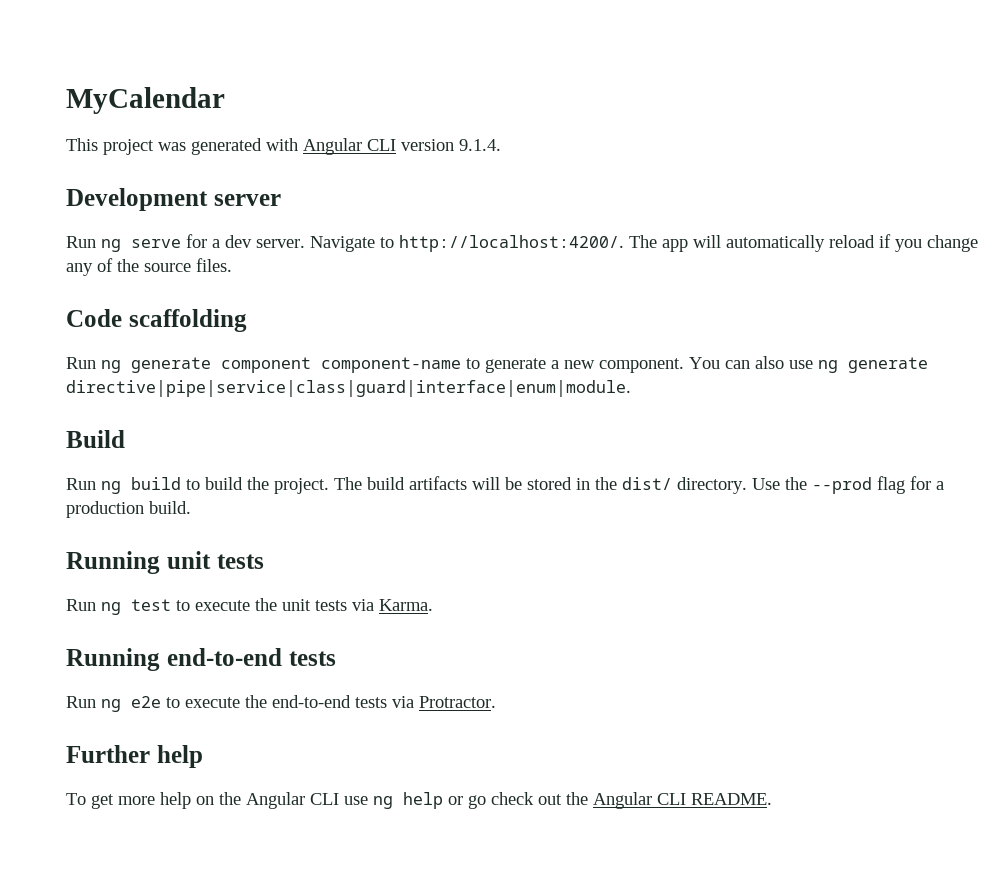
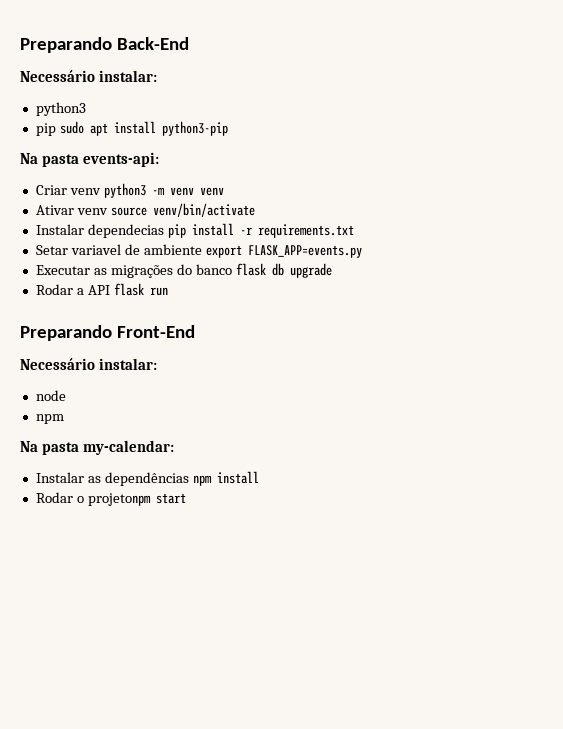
[66,87,225,114] [66,138,501,155] [66,188,281,211] [66,234,978,252] [66,258,232,276] [66,309,247,332] [66,356,928,373] [66,380,631,397] [66,430,125,448] [66,476,944,494] [66,501,191,518] [66,551,264,574] [66,598,433,615] [66,648,336,671] [66,695,496,712] [66,745,203,768] [66,792,772,809] MyCalendar // This project was generated with Angular CLI version 9.1.4. // Development server // Run ng serve for a dev server. Navigate to http://localhost:4200/. The app will automatically reload if you change any of the source files. // Code scaffolding // Run ng generate component component-name to generate a new component. You can also use ng generate directive|pipe|service|class|guard|interface|enum|module. // Build // Run ng build to build the project. The build artifacts will be stored in the dist/ directory. Use the --prod flag for a production build. // Running unit tests // Run ng test to execute the unit tests via Karma. // Running end-to-end tests // Run ng e2e to execute the end-to-end tests via Protractor. // Further help // To get more help on the Angular CLI use ng help or go check out the Angular CLI README. -> [20,37,190,53] [20,70,157,82] [35,102,86,116] [35,121,228,136] [20,152,159,167] [35,183,224,198] [35,203,255,217] [35,223,354,238] [35,244,362,258] [35,263,332,278] [35,283,168,296] [20,325,196,341] [20,358,157,370] [35,390,66,401] [35,414,64,424] [20,440,174,455] [35,471,259,486] [35,492,186,506] Preparando Back-End // Necessário instalar: // python3 // pip sudo apt install python3-pip // Na pasta events-api: // Criar venv python3 -m venv venv // Ativar venv source venv/bin/activate // Instalar dependecias pip install -r requirements.txt // Setar variavel de ambiente export FLASK_APP=events.py // Executar as migrações do banco flask db upgrade // Rodar a API flask run // Preparando Front-End // Necessário instalar: // node // npm // Na pasta my-calendar: // Instalar as dependências npm install // Rodar o projetonpm start

